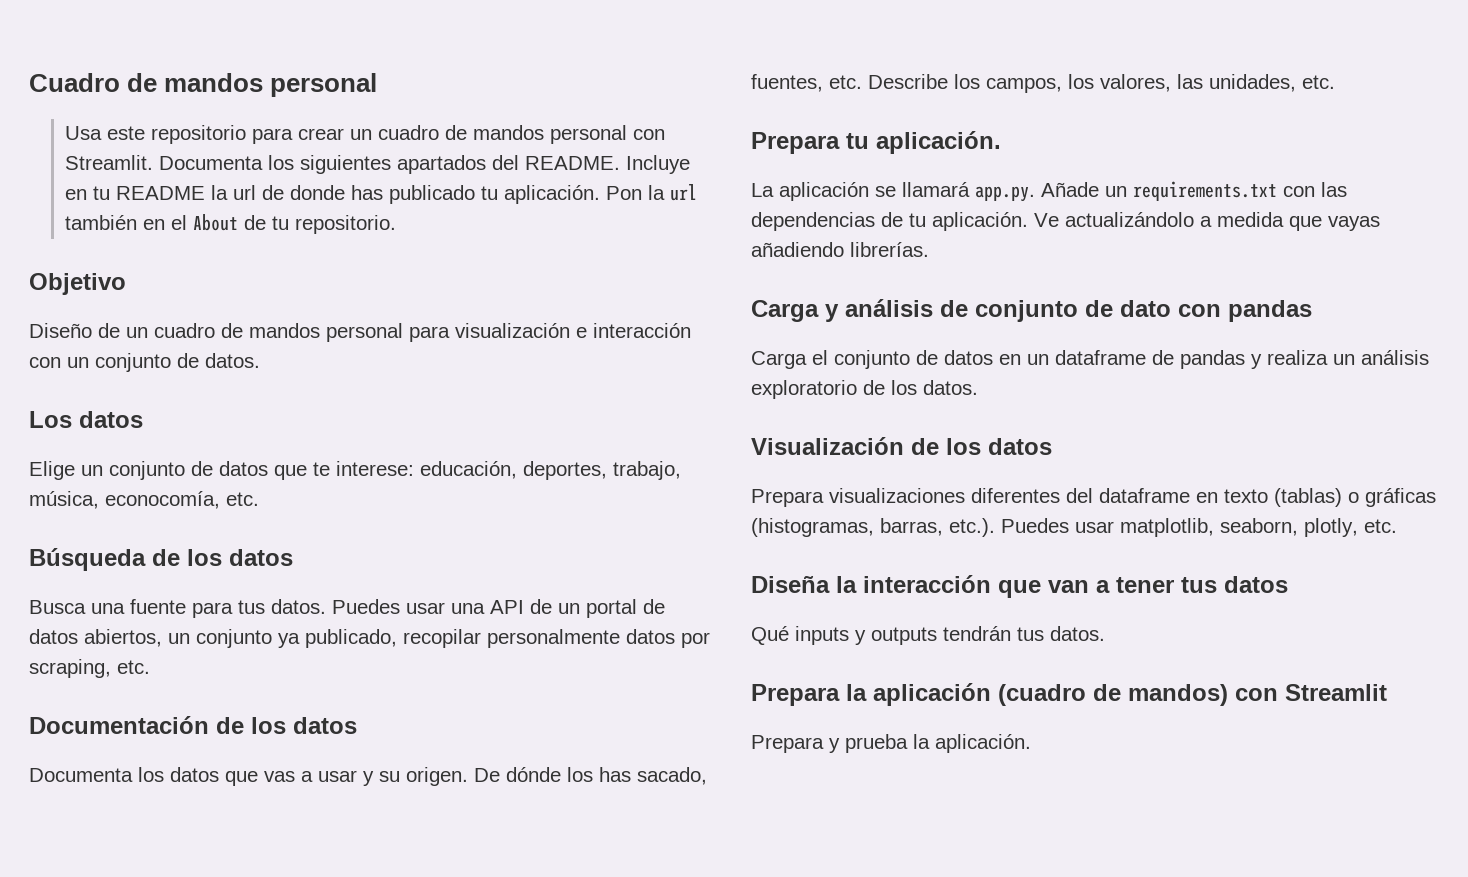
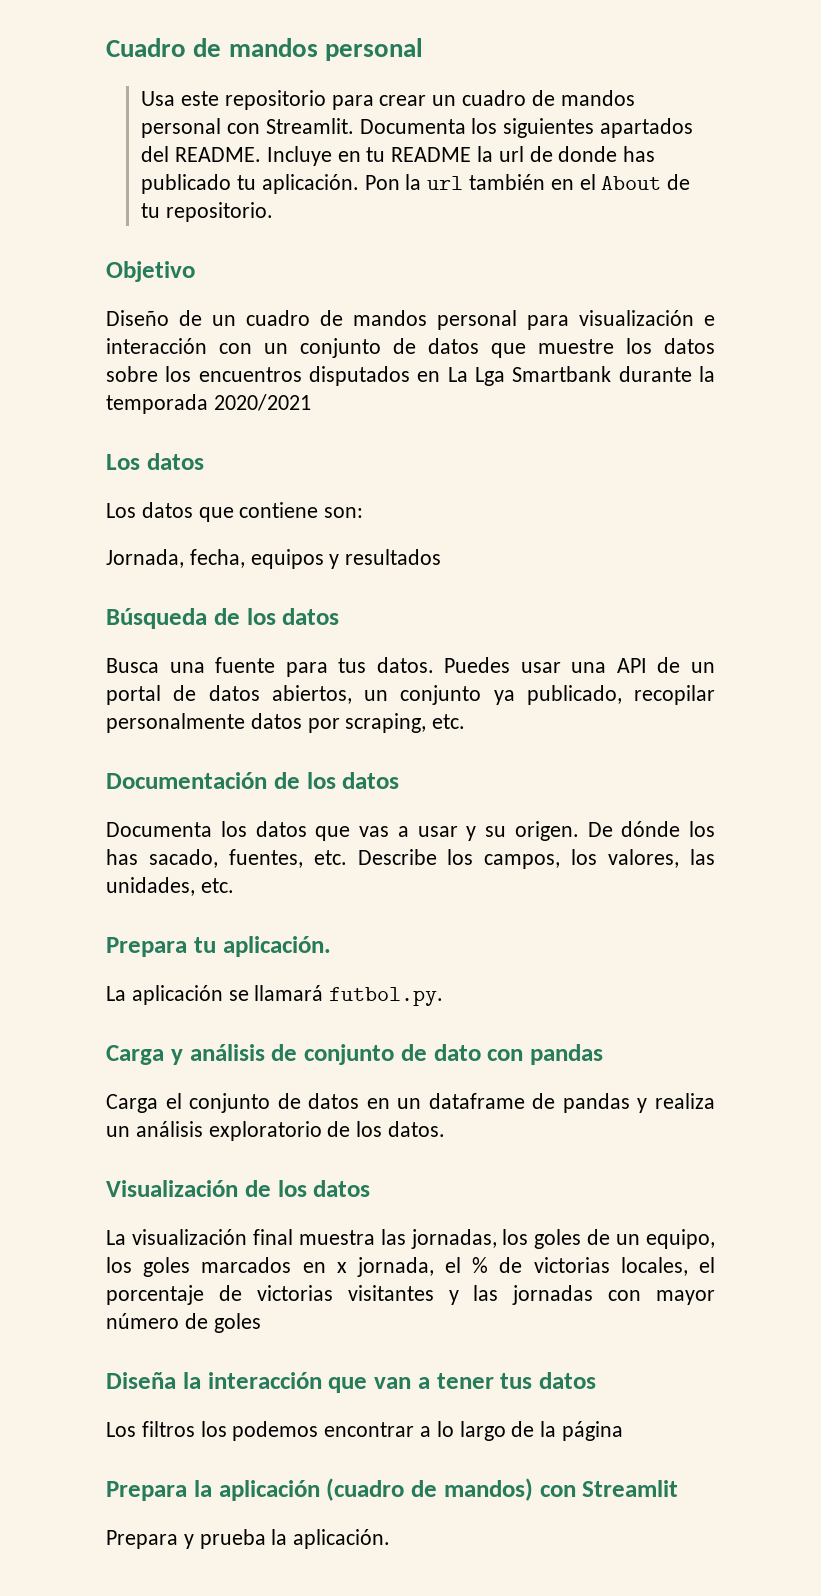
[205,353,260,368] [29,411,143,428] [29,461,681,480] [29,491,259,509] datos. // Los datos // Elige un conjunto de datos que te interese: educación, deportes, trabajo, música, econocomía, etc. -> [428,338,715,358] [106,366,715,386] [106,394,311,414] [106,453,204,470] [106,502,364,522] [106,549,442,569] datos que muestre los datos sobre los encuentros disputados en La Lga Smartbank durante la temporada 2020/2021 // Los datos // Los datos que contiene son: // Jornada, fecha, equipos y resultados
[975,181,1347,202] [751,212,1380,231] [751,242,929,257] app.py. Añade un requirements.txt con las dependencias de tu aplicación. Ve actualizándolo a medida que vayas añadiendo librerías. -> [329,987,444,1006] futbol.py.
[751,488,1436,507] [751,518,1397,537] Prepara visualizaciones diferentes del dataframe en texto (tablas) o gráficas (histogramas, barras, etc.). Puedes usar matplotlib, seaborn, plotly, etc. -> [106,1229,715,1249] [106,1257,715,1277] [106,1285,715,1305] [106,1313,261,1333] La visualización final muestra las jornadas, los goles de un equipo, los goles marcados en x jornada, el % de victorias locales, el porcentaje de victorias visitantes y las jornadas con mayor número de goles
[751,626,1105,645] Qué inputs y outputs tendrán tus datos. -> [106,1421,624,1441] Los filtros los podemos encontrar a lo largo de la página

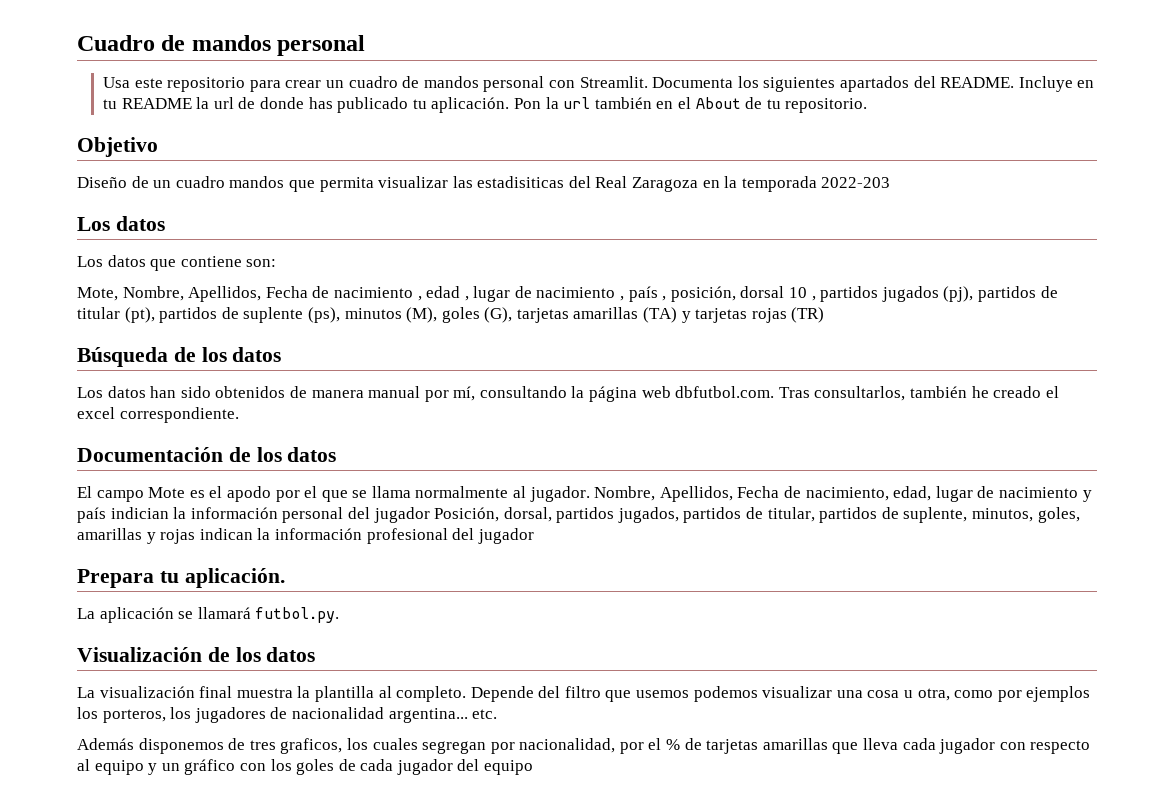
[320,310,715,330] [106,338,715,358] [106,366,692,386] de mandos personal para visualización e interacción con un conjunto de datos que muestre los datos sobre los encuentros disputados en La Lga Smartbank durante -> [229,176,720,192] mandos que permita visualizar las estadisiticas del Real Zaragoza en
[213,394,311,411] 2020/2021 -> [821,177,891,188] 2022-203
[106,549,442,569] [106,608,340,629] [106,657,715,677] [106,685,715,705] [106,713,466,733] [106,772,400,789] [106,821,715,841] [106,849,716,869] [106,877,234,896] Jornada, fecha, equipos y resultados // Búsqueda de los datos // Busca una fuente para tus datos. Puedes usar una API de un portal de datos abiertos, un conjunto ya publicado, recopilar personalmente datos por scraping, etc. // Documentación de los datos // Documenta los datos que vas a usar y su origen. De dónde los has sacado, fuentes, etc. Describe los campos, los valores, las unidades, etc. -> [77,286,1058,302] [77,307,825,323] [77,347,282,367] [77,386,1059,402] [77,407,239,423] [77,447,337,462] [77,486,1092,502] [77,507,1080,523] [77,528,534,544] Mote, Nombre, Apellidos, Fecha de nacimiento , edad , lugar de nacimiento , país , posición, dorsal 10 , partidos jugados (pj), partidos de titular (pt), partidos de suplente (ps), minutos (M), goles (G), tarjetas amarillas (TA) y tarjetas rojas (TR) // Búsqueda de los datos // Los datos han sido obtenidos de manera manual por mí, consultando la página web dbfutbol.com. Tras consultarlos, también he creado el excel correspondiente. // Documentación de los datos // El campo Mote es el apodo por el que se llama normalmente al jugador. Nombre, Apellidos, Fecha de nacimiento, edad, lugar de nacimiento y país indician la información personal del jugador Posición, dorsal, partidos jugados, partidos de titular, partidos de suplente, minutos, goles, amarillas y rojas indican la información profesional del jugador
[106,1044,603,1065] [106,1093,715,1113] [106,1121,446,1141] // Carga y análisis de conjunto de dato con pandas // Carga el conjunto de datos en un dataframe de pandas y realiza un análisis exploratorio de los datos. -> (340, 615) none
[380,1229,715,1249] [106,1257,715,1277] [106,1285,715,1305] [106,1313,261,1333] [106,1372,596,1393] [106,1421,624,1441] [106,1478,679,1501] [106,1529,391,1549] las jornadas, los goles de un equipo, los goles marcados en x jornada, el % de victorias locales, el porcentaje de victorias visitantes y las jornadas con mayor número de goles // Diseña la interacción que van a tener tus datos // Los filtros los podemos encontrar a lo largo de la página // Prepara la aplicación (cuadro de mandos) con Streamlit // Prepara y prueba la aplicación. -> [297,686,1091,702] [77,707,498,723] [77,738,1091,754] [77,759,534,775] la plantilla al completo. Depende del filtro que usemos podemos visualizar una cosa u otra, como por ejemplos los porteros, los jugadores de nacionalidad argentina... etc. // Además disponemos de tres graficos, los cuales segregan por nacionalidad, por el % de tarjetas amarillas que lleva cada jugador con respecto al equipo y un gráfico con los goles de cada jugador del equipo

